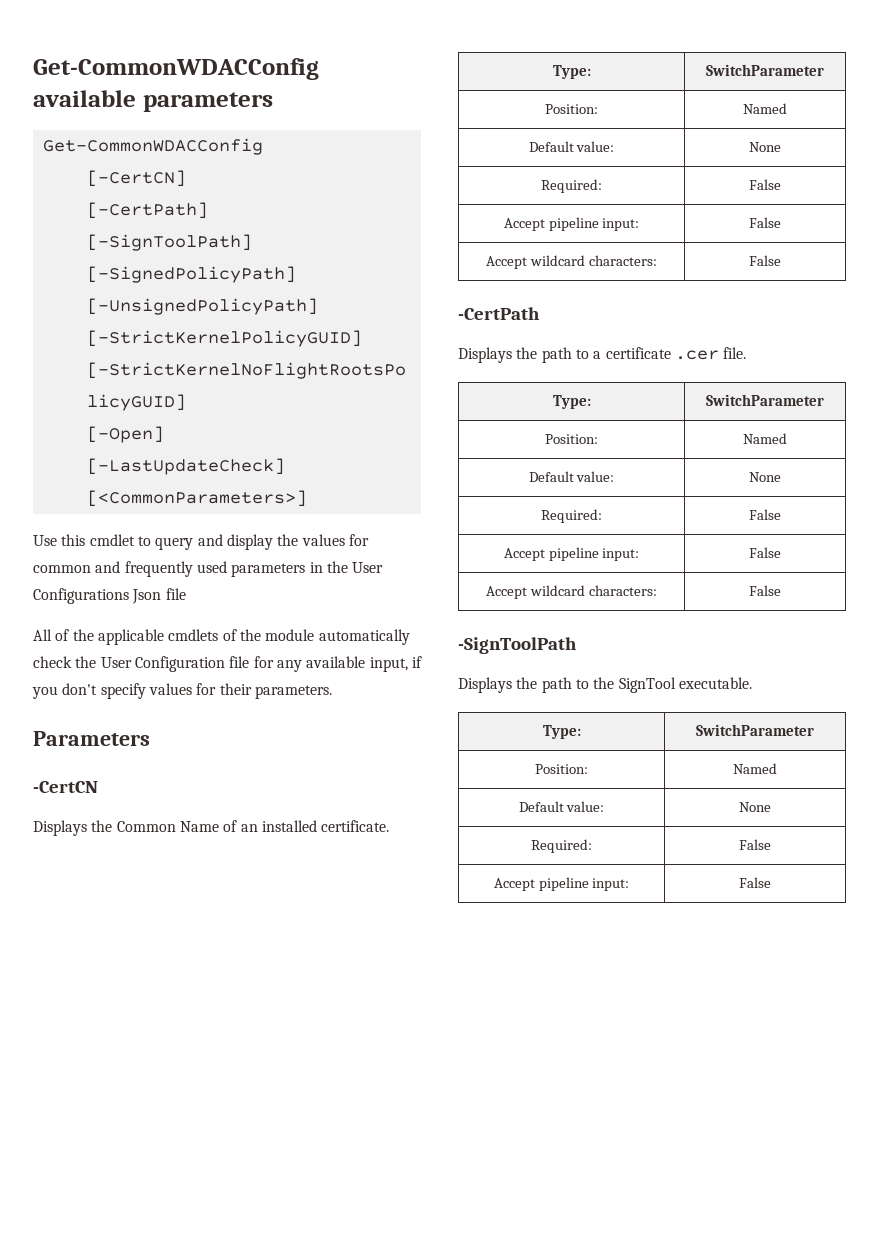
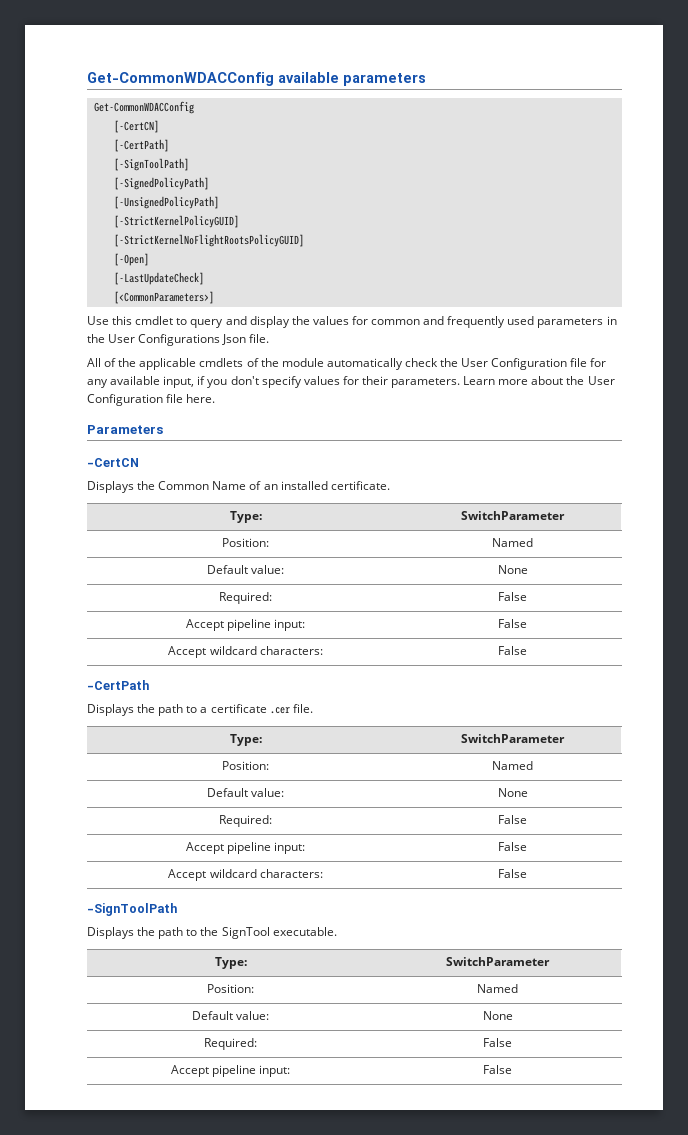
[165,588,186,600] file -> [249,334,270,343] file.
(332, 692) none -> [463,376,615,385] [87,394,216,406] Learn more about the User Configuration file here.

